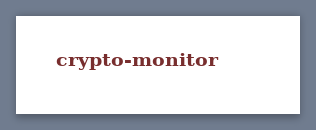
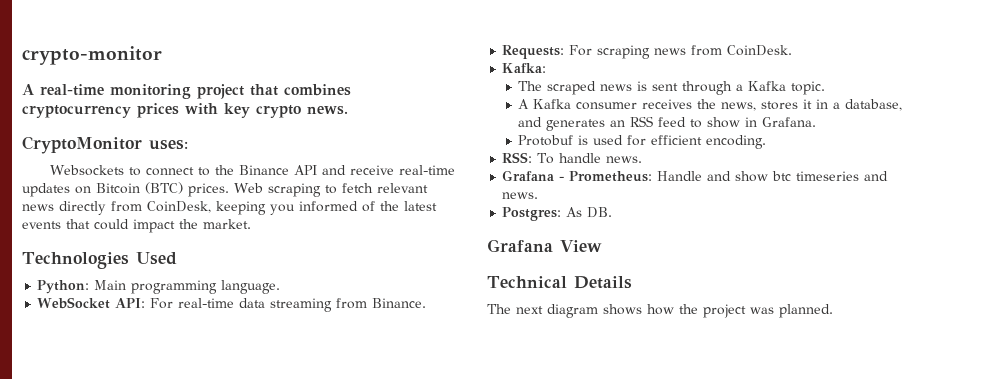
(219, 61) none -> [22,84,351,99] [22,103,348,118] [22,136,188,154] [50,165,456,176] [22,182,428,197] [22,201,437,215] [22,219,251,233] [22,252,177,269] [37,280,281,294] [37,297,427,312] [502,45,793,59] [502,63,547,73] [518,81,826,95] [518,99,903,111] [518,116,817,131] [518,135,767,149] [502,152,643,164] [502,170,889,182] [502,192,539,199] [502,207,613,221] [487,239,602,252] [487,276,632,289] [487,304,833,318] // A real-time monitoring project that combines cryptocurrency prices with key crypto news. // CryptoMonitor uses: // Websockets to connect to the Binance API and receive real-time updates on Bitcoin (BTC) prices. Web scraping to fetch relevant news directly from CoinDesk, keeping you informed of the latest events that could impact the market. // Technologies Used // Python: Main programming language. // WebSocket API: For real-time data streaming from Binance. // Requests: For scraping news from CoinDesk. // Kafka: // The scraped news is sent through a Kafka topic. // A Kafka consumer receives the news, stores it in a database, and generates an RSS feed to show in Grafana. // Protobuf is used for efficient encoding. // RSS: To handle news. // Grafana - Prometheus: Handle and show btc timeseries and news. // Postgres: As DB. // Grafana View // Technical Details // The next diagram shows how the project was planned.

